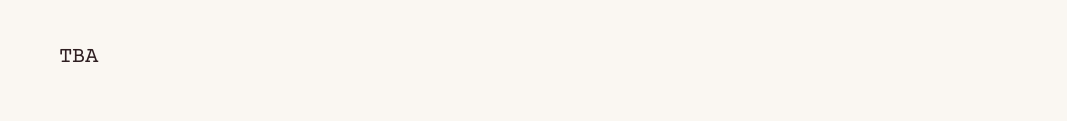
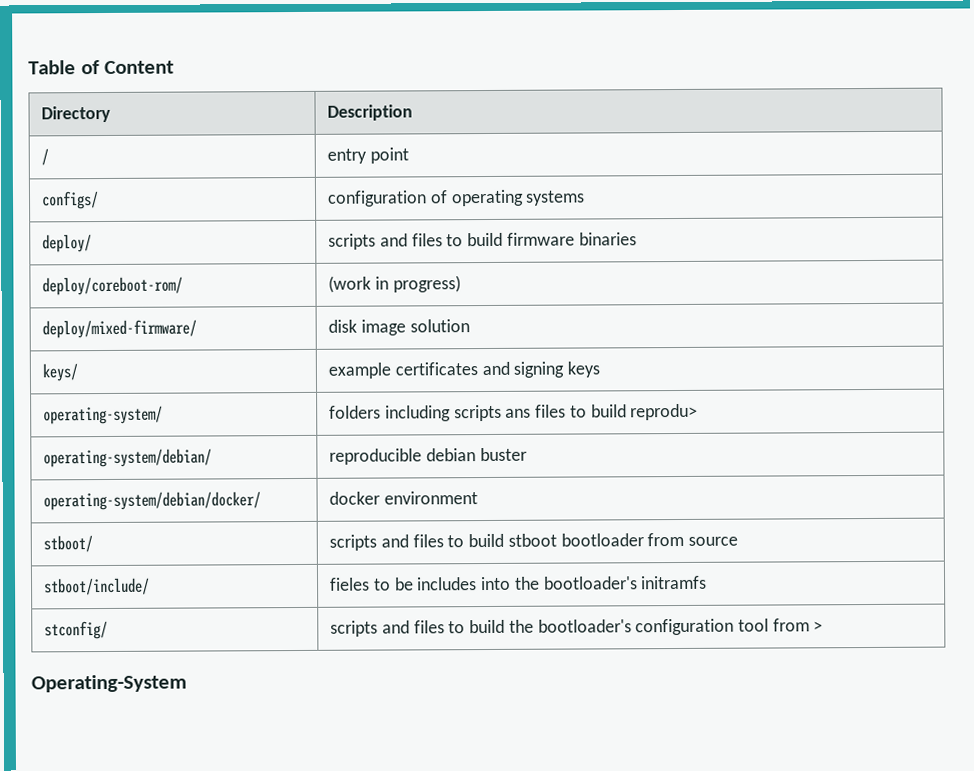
[59,48,99,62] TBA -> [28,60,175,75] [41,105,112,123] [327,104,414,121] [41,148,50,166] [327,147,409,164] [41,191,100,210] [327,189,586,207] [42,234,93,253] [328,232,637,250] [42,276,184,296] [328,275,461,293] [42,319,198,339] [328,319,470,336] [42,363,79,382] [328,361,601,379] [43,405,164,425] [329,403,699,422] [43,448,213,468] [329,447,527,465] [43,491,262,511] [329,491,478,505] [43,535,94,553] [329,532,739,551] [44,577,151,596] [330,575,708,591] [44,620,109,640] [330,618,824,637] [31,674,187,693] Table of Content // Directory | Description // / | entry point // configs/ | configuration of operating systems // deploy/ | scripts and files to build firmware binaries // deploy/coreboot-rom/ | (work in progress) // deploy/mixed-firmware/ | disk image solution // keys/ | example certificates and signing keys // operating-system/ | folders including scripts ans files to build reprodu> // operating-system/debian/ | reproducible debian buster // operating-system/debian/docker/ | docker environment // stboot/ | scripts and files to build stboot bootloader from source // stboot/include/ | fieles to be includes into the bootloader's initramfs // stconfig/ | scripts and files to build the bootloader's configuration tool from > // Operating-System

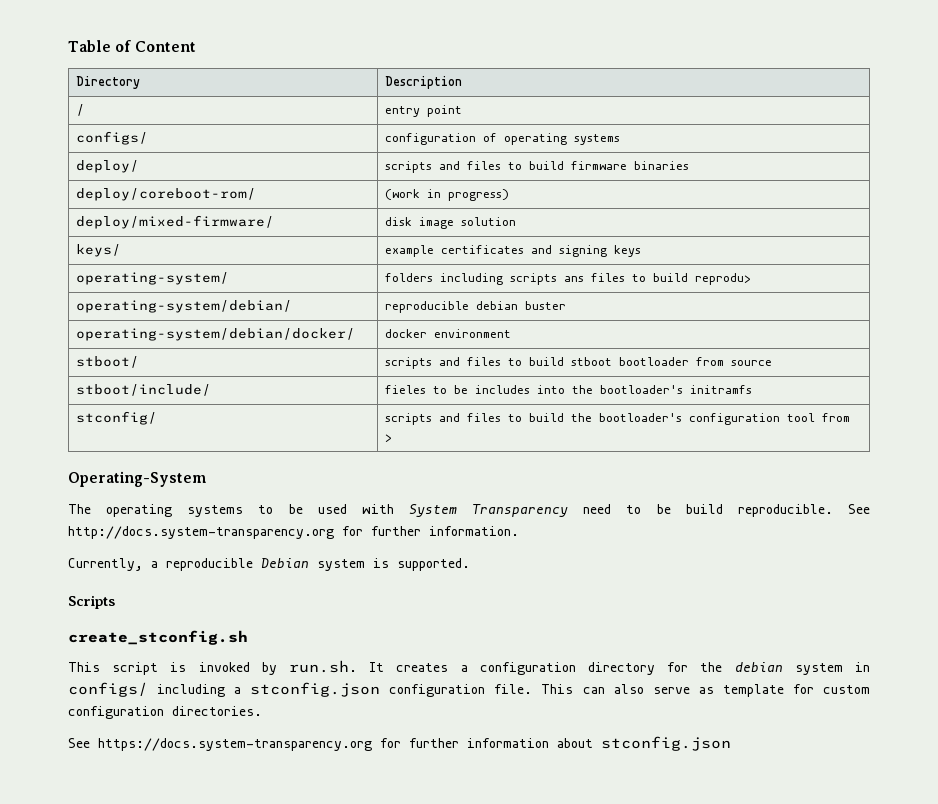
(187, 683) none -> [68,504,870,517] [68,526,519,539] [68,558,470,571] [68,595,115,609] [68,630,248,645] [68,660,871,675] [68,682,871,697] [68,706,262,719] [68,736,731,751] // The operating systems to be used with System Transparency need to be build reproducible. See http://docs.system-transparency.org for further information. // Currently, a reproducible Debian system is supported. // Scripts // create_stconfig.sh // This script is invoked by run.sh. It creates a configuration directory for the debian system in configs/ including a stconfig.json configuration file. This can also serve as template for custom configuration directories. // See https://docs.system-transparency.org for further information about stconfig.json

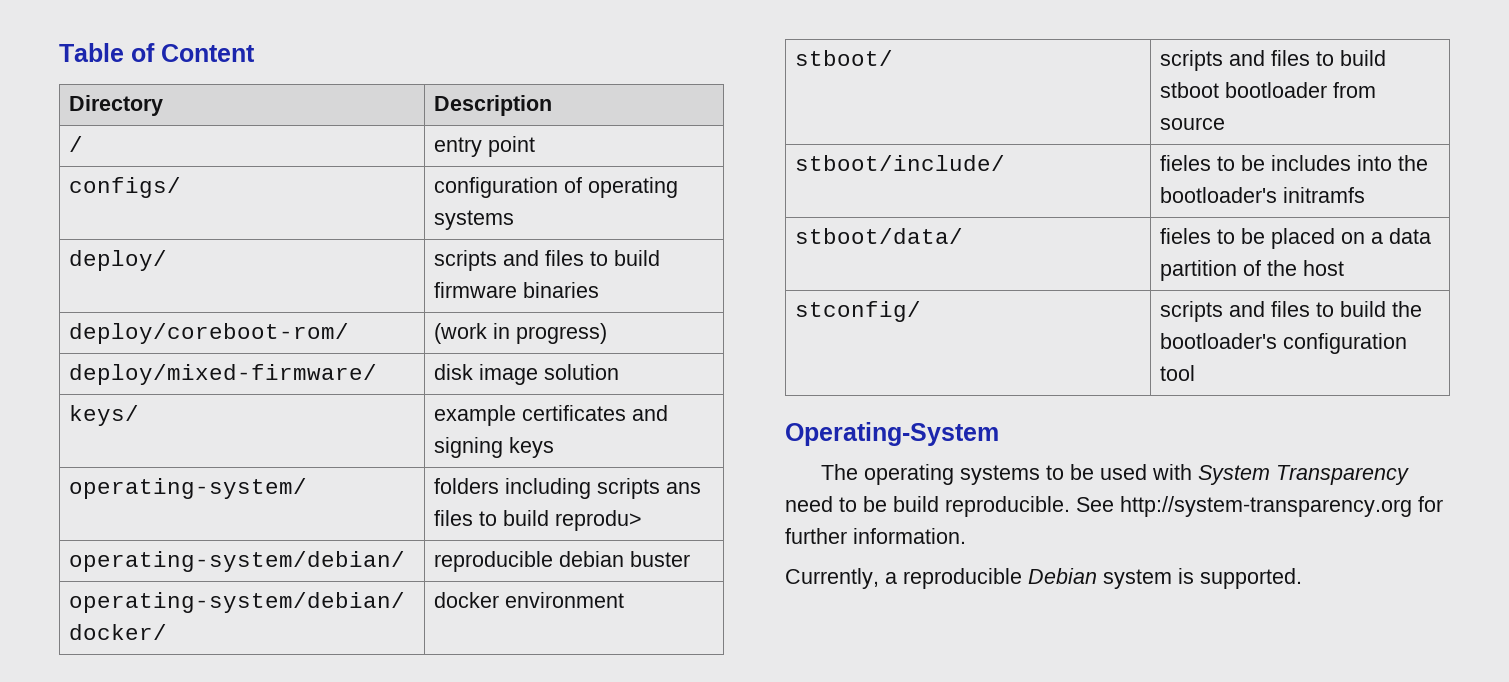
(752, 389) none -> [794,228,963,244] [1159,228,1431,249] [1159,260,1344,281] // stboot/data/ | fieles to be placed on a data partition of the host
[821,413,850,422] [384,434,392,442] from > -> (1195, 373) none
[68,526,334,539] http://docs.system-transparency.org -> [1120,496,1412,517] http://system-transparency.org
[68,595,115,609] [68,630,248,645] [68,660,871,675] [68,682,871,697] [68,706,262,719] [68,736,731,751] // Scripts // create_stconfig.sh // This script is invoked by run.sh. It creates a configuration directory for the debian system in configs/ including a stconfig.json configuration file. This can also serve as template for custom configuration directories. // See https://docs.system-transparency.org for further information about stconfig.json -> (1302, 578) none

